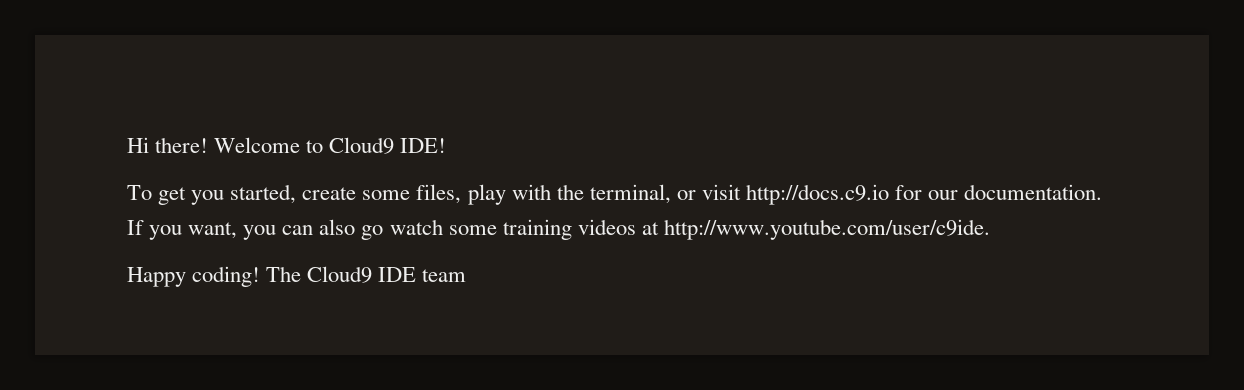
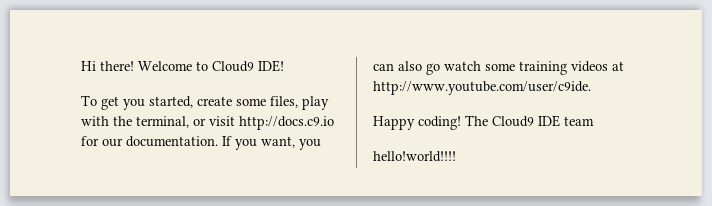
(467, 275) none -> [373,151,456,162] // hello!world!!!!

